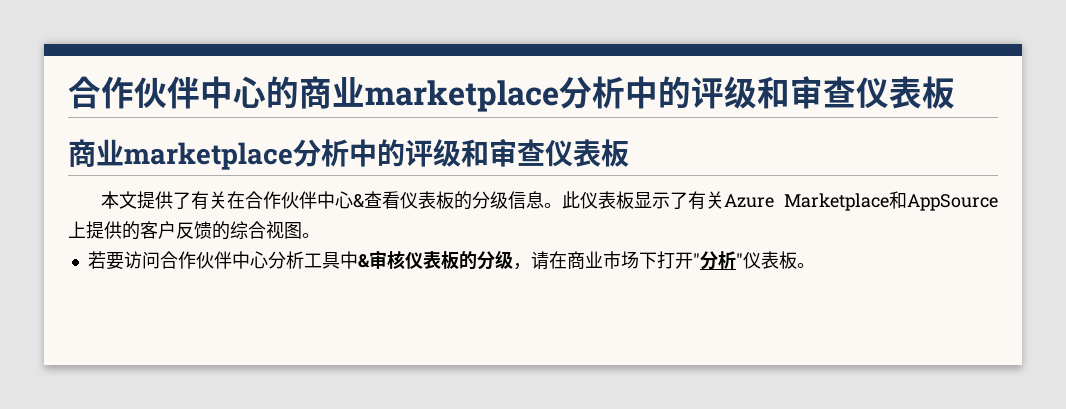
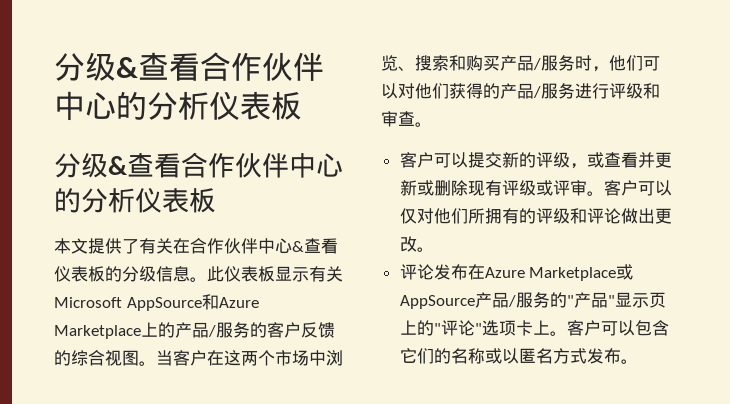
[68,76,955,112] [68,139,545,170] 合作伙伴中心的商业marketplace分析中的评级和审查仪表板 // 商业marketplace分析中的评级和审查 -> [54,52,324,81] [54,91,302,121] [54,152,343,178] [54,188,135,213] 分级&查看合作伙伴中心的分析仪表板 // 分级&查看合作伙伴中心的分析
[669,191,999,211] [68,221,122,239] 了有关Azure Marketplace和AppSource上提供 -> [309,266,343,282] [54,294,259,311] [54,322,250,339] 有关Microsoft AppSource和Azure Marketplace上的产品/服务
[87,250,797,270] // 若要访问合作伙伴中心分析工具中&审核仪表板的分级，请在商业市场下打开"分析"仪表板 -> [156,350,343,366] [381,55,660,72] [381,83,660,99] [381,111,432,127] [399,152,672,169] [399,180,672,196] [399,208,672,224] [399,236,434,252] [399,264,634,281] [399,292,666,309] [399,320,669,336] [399,348,621,364] 当客户在这两个市场中浏览、搜索和购买产品/服务时，他们可以对他们获得的产品/服务进行评级和审查。 // 客户可以提交新的评级，或查看并更新或删除现有评级或评审。客户可以仅对他们所拥有的评级和评论做出更改。 // 评论发布在Azure Marketplace或AppSource产品/服务的"产品"显示页上的"评论"选项卡上。客户可以包含它们的名称或以匿名方式发布

